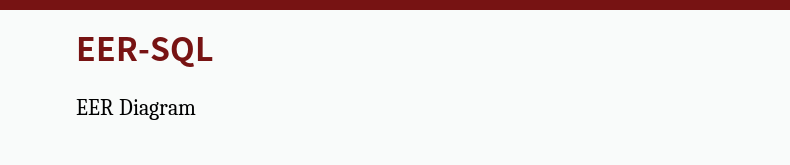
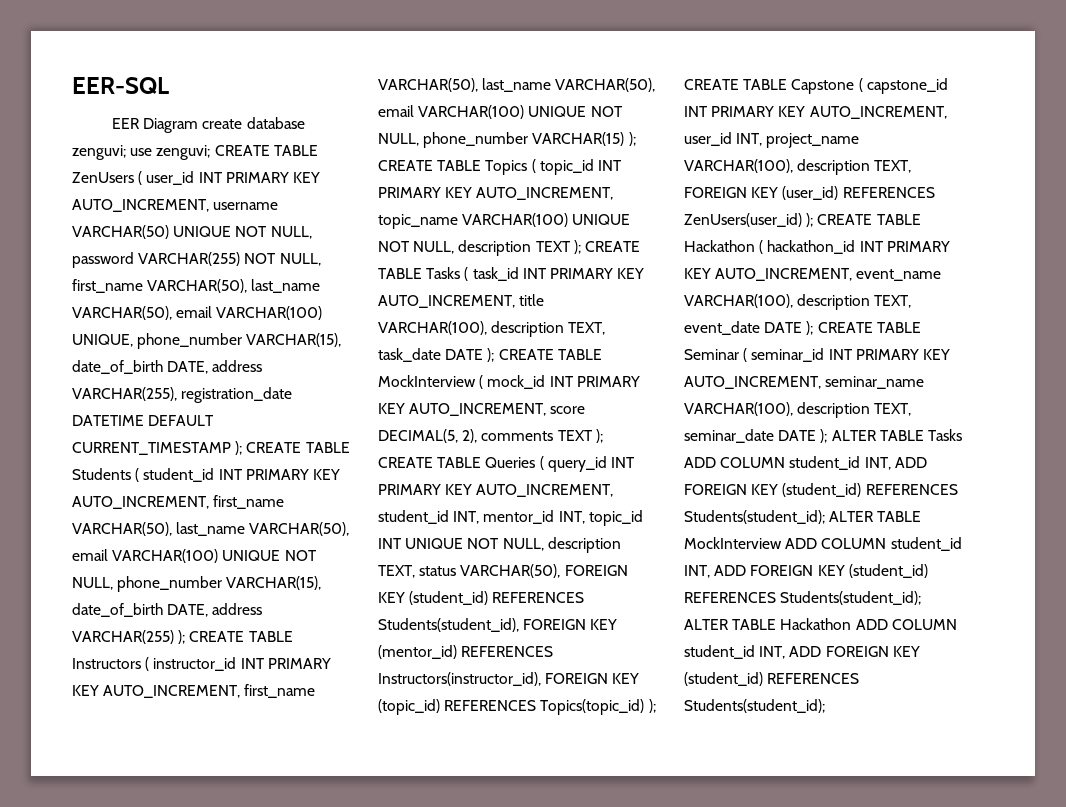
(196, 109) none -> [202,117,305,129] [72,145,318,160] [72,171,320,185] [72,199,279,212] [72,225,312,239] [72,252,321,268] [72,279,321,293] [72,306,323,320] [72,333,342,349] [72,360,263,374] [72,387,293,403] [72,415,215,426] [72,441,350,455] [72,468,340,482] [72,495,285,509] [72,522,350,536] [72,549,317,563] [72,576,322,592] [72,603,263,617] [72,630,293,644] [72,657,331,671] [72,684,316,698] [378,78,656,92] [378,105,623,119] [378,132,636,148] [378,159,622,175] [378,187,614,200] [378,213,631,229] [378,240,640,256] [378,267,645,281] [378,294,545,308] [378,321,606,337] [378,348,602,362] [378,375,640,389] [378,403,586,416] [378,429,603,443] [378,456,635,472] [378,484,614,497] [378,510,643,526] [378,537,621,553] [378,564,628,578] [378,591,585,605] [378,618,618,632] [378,645,554,659] [378,672,640,686] [378,699,656,715] [684,78,948,94] [684,106,947,119] [684,132,860,148] [684,159,912,175] [684,186,935,200] [684,213,921,227] [684,240,950,254] [684,268,942,281] [684,294,912,310] [684,321,921,335] [684,348,950,362] [684,376,925,389] [684,402,912,418] [684,429,962,443] [684,456,927,470] [684,483,958,497] [684,510,922,524] [684,537,962,551] [684,564,928,578] [684,591,922,605] [684,618,957,630] [684,645,920,659] [684,672,860,686] [684,699,825,713] create database zenguvi; use zenguvi; CREATE TABLE ZenUsers ( user_id INT PRIMARY KEY AUTO_INCREMENT, username VARCHAR(50) UNIQUE NOT NULL, password VARCHAR(255) NOT NULL, first_name VARCHAR(50), last_name VARCHAR(50), email VARCHAR(100) UNIQUE, phone_number VARCHAR(15), date_of_birth DATE, address VARCHAR(255), registration_date DATETIME DEFAULT CURRENT_TIMESTAMP ); CREATE TABLE Students ( student_id INT PRIMARY KEY AUTO_INCREMENT, first_name VARCHAR(50), last_name VARCHAR(50), email VARCHAR(100) UNIQUE NOT NULL, phone_number VARCHAR(15), date_of_birth DATE, address VARCHAR(255) ); CREATE TABLE Instructors ( instructor_id INT PRIMARY KEY AUTO_INCREMENT, first_name VARCHAR(50), last_name VARCHAR(50), email VARCHAR(100) UNIQUE NOT NULL, phone_number VARCHAR(15) ); CREATE TABLE Topics ( topic_id INT PRIMARY KEY AUTO_INCREMENT, topic_name VARCHAR(100) UNIQUE NOT NULL, description TEXT ); CREATE TABLE Tasks ( task_id INT PRIMARY KEY AUTO_INCREMENT, title VARCHAR(100), description TEXT, task_date DATE ); CREATE TABLE MockInterview ( mock_id INT PRIMARY KEY AUTO_INCREMENT, score DECIMAL(5, 2), comments TEXT ); CREATE TABLE Queries ( query_id INT PRIMARY KEY AUTO_INCREMENT, student_id INT, mentor_id INT, topic_id INT UNIQUE NOT NULL, description TEXT, status VARCHAR(50), FOREIGN KEY (student_id) REFERENCES Students(student_id), FOREIGN KEY (mentor_id) REFERENCES Instructors(instructor_id), FOREIGN KEY (topic_id) REFERENCES Topics(topic_id) ); CREATE TABLE Capstone ( capstone_id INT PRIMARY KEY AUTO_INCREMENT, user_id INT, project_name VARCHAR(100), description TEXT, FOREIGN KEY (user_id) REFERENCES ZenUsers(user_id) ); CREATE TABLE Hackathon ( hackathon_id INT PRIMARY KEY AUTO_INCREMENT, event_name VARCHAR(100), description TEXT, event_date DATE ); CREATE TABLE Seminar ( seminar_id INT PRIMARY KEY AUTO_INCREMENT, seminar_name VARCHAR(100), description TEXT, seminar_date DATE ); ALTER TABLE Tasks ADD COLUMN student_id INT, ADD FOREIGN KEY (student_id) REFERENCES Students(student_id); ALTER TABLE MockInterview ADD COLUMN student_id INT, ADD FOREIGN KEY (student_id) REFERENCES Students(student_id); ALTER TABLE Hackathon ADD COLUMN student_id INT, ADD FOREIGN KEY (student_id) REFERENCES Students(student_id);

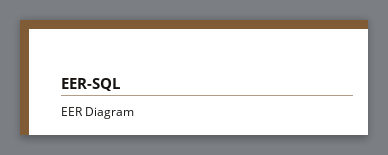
[202,117,305,129] [72,145,318,160] [72,171,320,185] [72,199,279,212] [72,225,312,239] [72,252,321,268] [72,279,321,293] [72,306,323,320] [72,333,342,349] [72,360,263,374] [72,387,293,403] [72,415,215,426] [72,441,350,455] [72,468,340,482] [72,495,285,509] [72,522,350,536] [72,549,317,563] [72,576,322,592] [72,603,263,617] [72,630,293,644] [72,657,331,671] [72,684,316,698] [378,78,656,92] [378,105,623,119] [378,132,636,148] [378,159,622,175] [378,187,614,200] [378,213,631,229] [378,240,640,256] [378,267,645,281] [378,294,545,308] [378,321,606,337] [378,348,602,362] [378,375,640,389] [378,403,586,416] [378,429,603,443] [378,456,635,472] [378,484,614,497] [378,510,643,526] [378,537,621,553] [378,564,628,578] [378,591,585,605] [378,618,618,632] [378,645,554,659] [378,672,640,686] [378,699,656,715] [684,78,948,94] [684,106,947,119] [684,132,860,148] [684,159,912,175] [684,186,935,200] [684,213,921,227] [684,240,950,254] [684,268,942,281] [684,294,912,310] [684,321,921,335] [684,348,950,362] [684,376,925,389] [684,402,912,418] [684,429,962,443] [684,456,927,470] [684,483,958,497] [684,510,922,524] [684,537,962,551] [684,564,928,578] [684,591,922,605] [684,618,957,630] [684,645,920,659] [684,672,860,686] [684,699,825,713] create database zenguvi; use zenguvi; CREATE TABLE ZenUsers ( user_id INT PRIMARY KEY AUTO_INCREMENT, username VARCHAR(50) UNIQUE NOT NULL, password VARCHAR(255) NOT NULL, first_name VARCHAR(50), last_name VARCHAR(50), email VARCHAR(100) UNIQUE, phone_number VARCHAR(15), date_of_birth DATE, address VARCHAR(255), registration_date DATETIME DEFAULT CURRENT_TIMESTAMP ); CREATE TABLE Students ( student_id INT PRIMARY KEY AUTO_INCREMENT, first_name VARCHAR(50), last_name VARCHAR(50), email VARCHAR(100) UNIQUE NOT NULL, phone_number VARCHAR(15), date_of_birth DATE, address VARCHAR(255) ); CREATE TABLE Instructors ( instructor_id INT PRIMARY KEY AUTO_INCREMENT, first_name VARCHAR(50), last_name VARCHAR(50), email VARCHAR(100) UNIQUE NOT NULL, phone_number VARCHAR(15) ); CREATE TABLE Topics ( topic_id INT PRIMARY KEY AUTO_INCREMENT, topic_name VARCHAR(100) UNIQUE NOT NULL, description TEXT ); CREATE TABLE Tasks ( task_id INT PRIMARY KEY AUTO_INCREMENT, title VARCHAR(100), description TEXT, task_date DATE ); CREATE TABLE MockInterview ( mock_id INT PRIMARY KEY AUTO_INCREMENT, score DECIMAL(5, 2), comments TEXT ); CREATE TABLE Queries ( query_id INT PRIMARY KEY AUTO_INCREMENT, student_id INT, mentor_id INT, topic_id INT UNIQUE NOT NULL, description TEXT, status VARCHAR(50), FOREIGN KEY (student_id) REFERENCES Students(student_id), FOREIGN KEY (mentor_id) REFERENCES Instructors(instructor_id), FOREIGN KEY (topic_id) REFERENCES Topics(topic_id) ); CREATE TABLE Capstone ( capstone_id INT PRIMARY KEY AUTO_INCREMENT, user_id INT, project_name VARCHAR(100), description TEXT, FOREIGN KEY (user_id) REFERENCES ZenUsers(user_id) ); CREATE TABLE Hackathon ( hackathon_id INT PRIMARY KEY AUTO_INCREMENT, event_name VARCHAR(100), description TEXT, event_date DATE ); CREATE TABLE Seminar ( seminar_id INT PRIMARY KEY AUTO_INCREMENT, seminar_name VARCHAR(100), description TEXT, seminar_date DATE ); ALTER TABLE Tasks ADD COLUMN student_id INT, ADD FOREIGN KEY (student_id) REFERENCES Students(student_id); ALTER TABLE MockInterview ADD COLUMN student_id INT, ADD FOREIGN KEY (student_id) REFERENCES Students(student_id); ALTER TABLE Hackathon ADD COLUMN student_id INT, ADD FOREIGN KEY (student_id) REFERENCES Students(student_id); -> (135, 113) none

